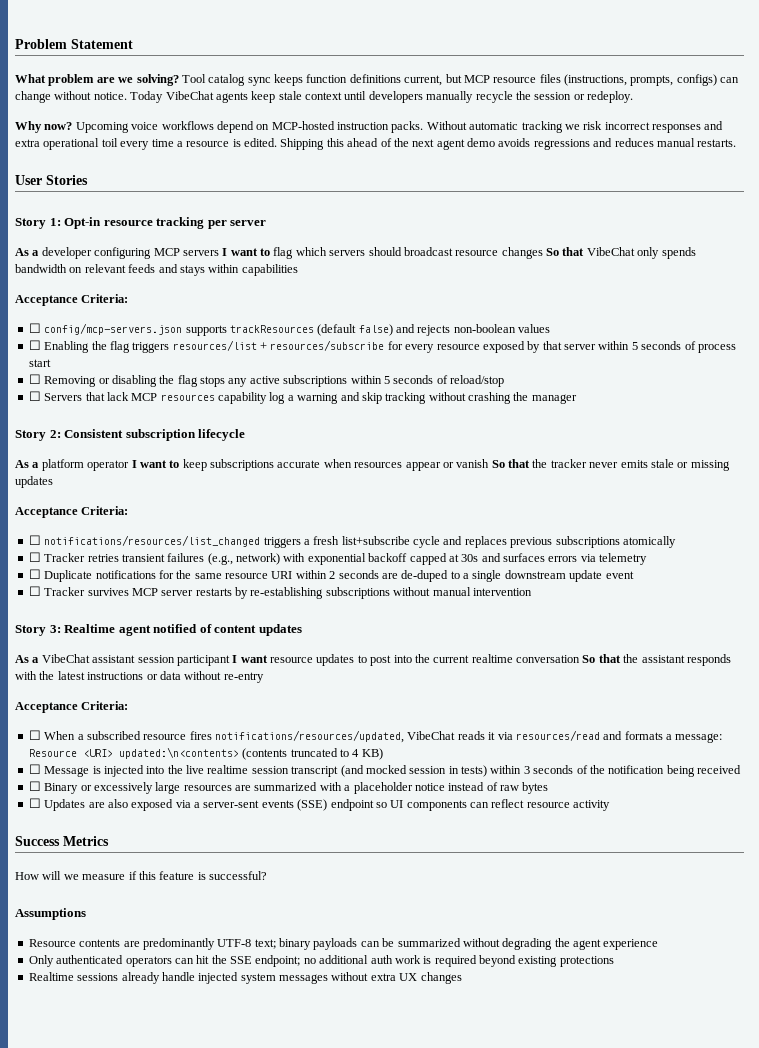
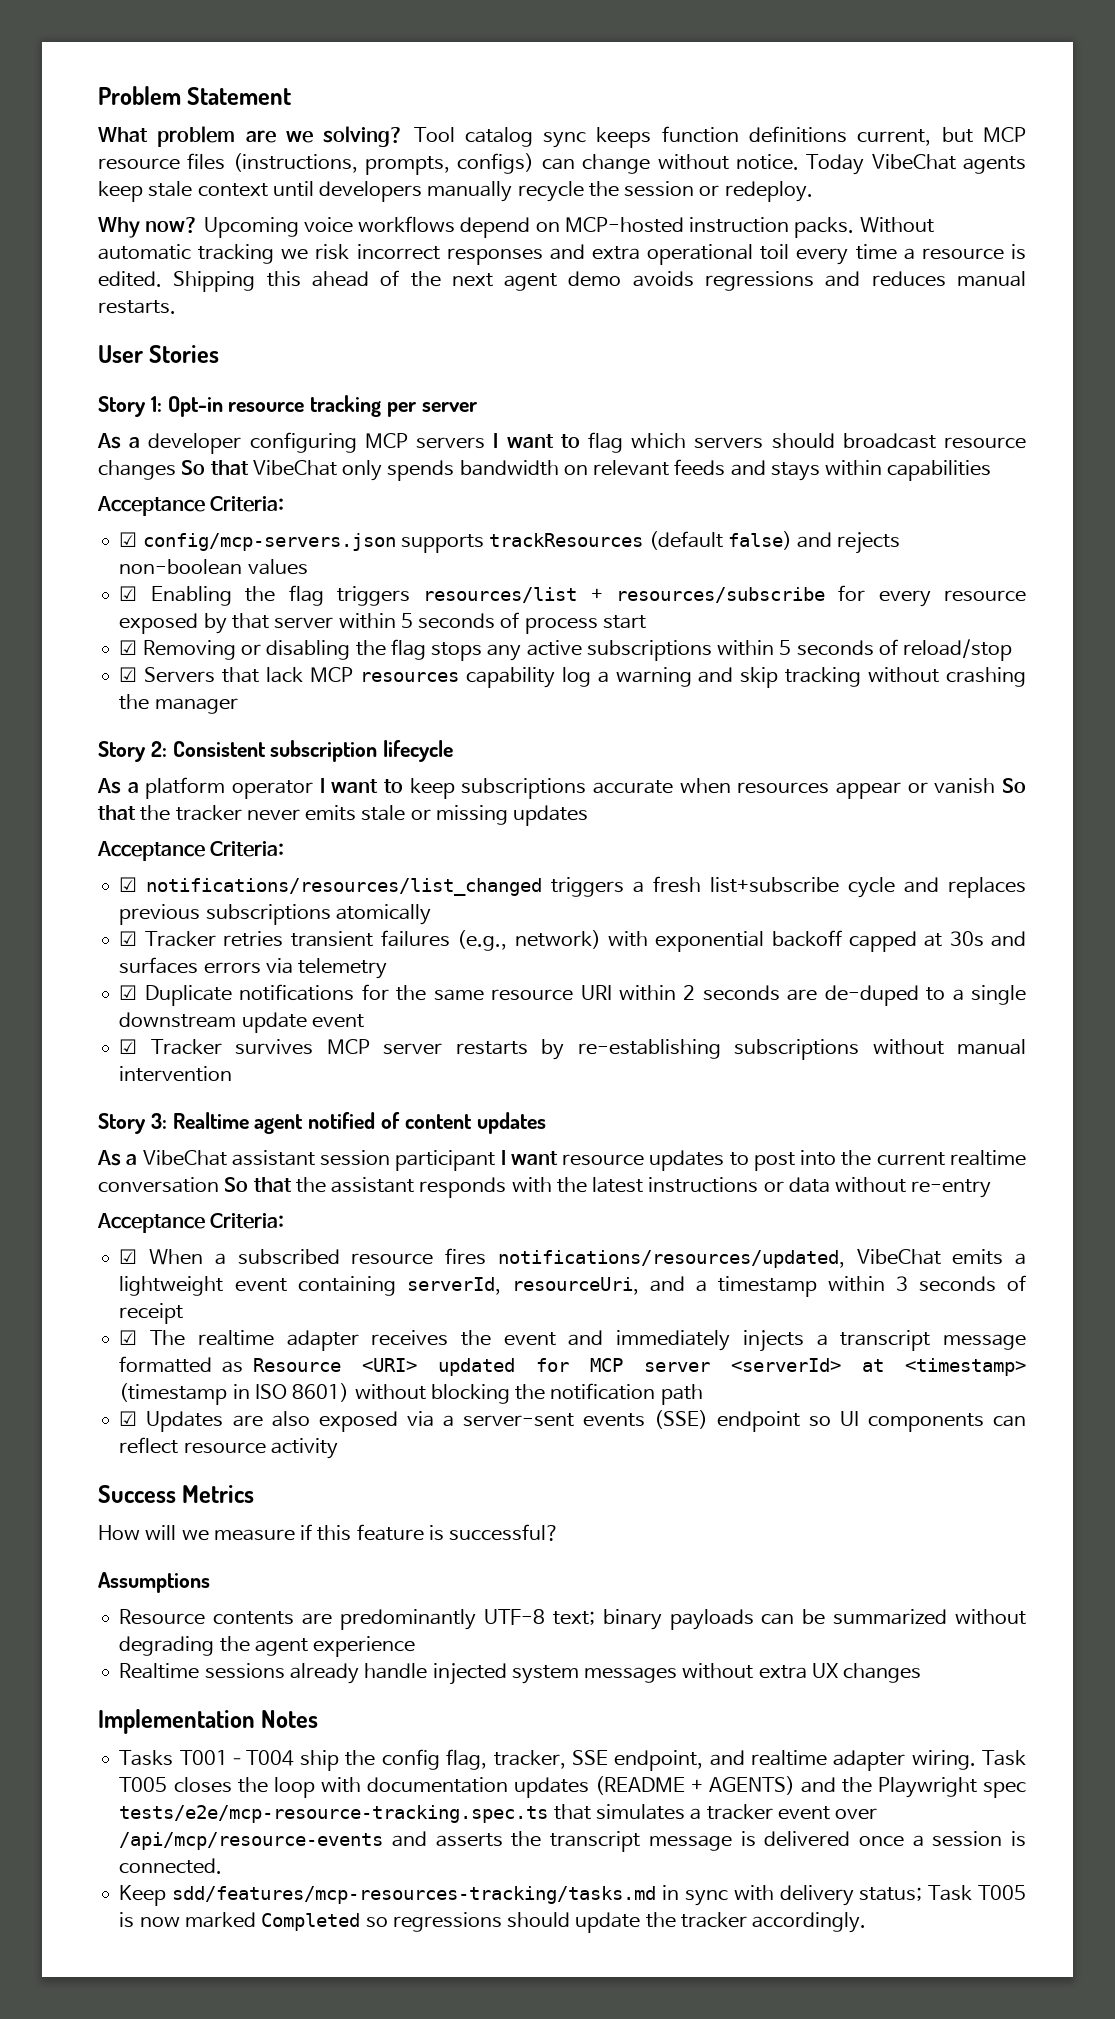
[28,323,41,333] ☐ -> [119,532,138,547] ☑
[28,340,41,350] ☐ -> [119,586,138,601] ☑
[28,374,41,384] ☐ -> [119,640,138,655] ☑
[28,391,41,401] ☐ -> [119,667,138,682] ☑
[28,535,41,545] ☐ -> [119,877,138,892] ☑
[28,552,41,562] ☐ -> [119,931,138,946] ☑
[28,569,41,579] ☐ -> [119,985,138,1000] ☑
[28,586,41,596] ☐ -> [119,1039,138,1054] ☑
[28,730,41,740] ☐ -> [119,1249,138,1264] ☑
[457,730,723,743] [28,747,383,760] [28,764,741,777] [28,781,549,794] [28,798,41,808] reads it via resources/read and formats a message: Resource <URI> updated:\n<contents> (contents truncated to 4 KB) // ☐ Message is injected into the live realtime session transcript (and mocked session in tests) within 3 seconds of the notification being received // ☐ Binary or excessively large resources are summarized with a placeholder notice instead of raw bytes // ☐ -> [952,1249,1026,1265] [119,1275,1027,1297] [119,1303,184,1324] [119,1330,1026,1352] [119,1356,1026,1376] [119,1383,703,1405] [119,1411,138,1426] emits a lightweight event containing serverId, resourceUri, and a timestamp within 3 seconds of receipt // ☑ The realtime adapter receives the event and immediately injects a transcript message formatted as Resource <URI> updated for MCP server <serverId> at <timestamp> (timestamp in ISO 8601) without blocking the notification path // ☑
[28,955,614,967] // Only authenticated operators can hit the SSE endpoint; no additional auth work is required beyond existing protections -> (416, 1646) none
(462, 978) none -> [98,1709,319,1734] [119,1749,1027,1771] [119,1776,1027,1798] [119,1804,878,1823] [119,1831,1026,1852] [119,1858,223,1874] [119,1885,1026,1906] [119,1912,867,1933] // Implementation Notes // Tasks T001–T004 ship the config flag, tracker, SSE endpoint, and realtime adapter wiring. Task T005 closes the loop with documentation updates (README + AGENTS) and the Playwright spec tests/e2e/mcp-resource-tracking.spec.ts that simulates a tracker event over /api/mcp/resource-events and asserts the transcript message is delivered once a session is connected. // Keep sdd/features/mcp-resources-tracking/tasks.md in sync with delivery status; Task T005 is now marked Completed so regressions should update the tracker accordingly.

